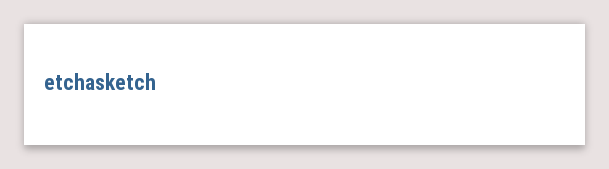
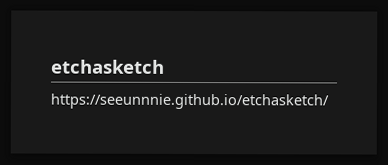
(156, 81) none -> [50,93,329,110] // https://seeunnnie.github.io/etchasketch/

